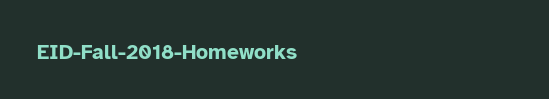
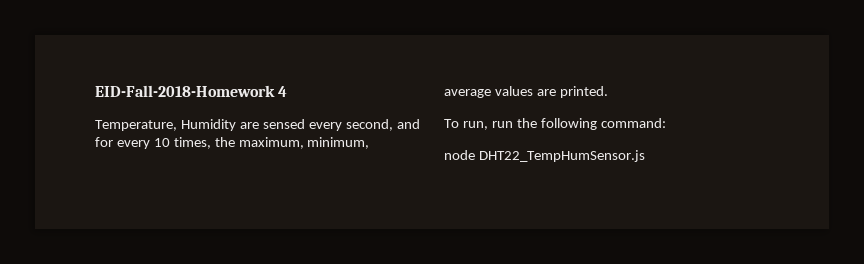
[37,45,297,59] EID-Fall-2018-Homeworks -> [95,85,288,97] [95,119,420,131] [95,137,370,149] [444,86,608,98] [444,118,666,130] [444,150,645,162] EID-Fall-2018-Homework 4 // Temperature, Humidity are sensed every second, and for every 10 times, the maximum, minimum, average values are printed. // To run, run the following command: // node DHT22_TempHumSensor.js

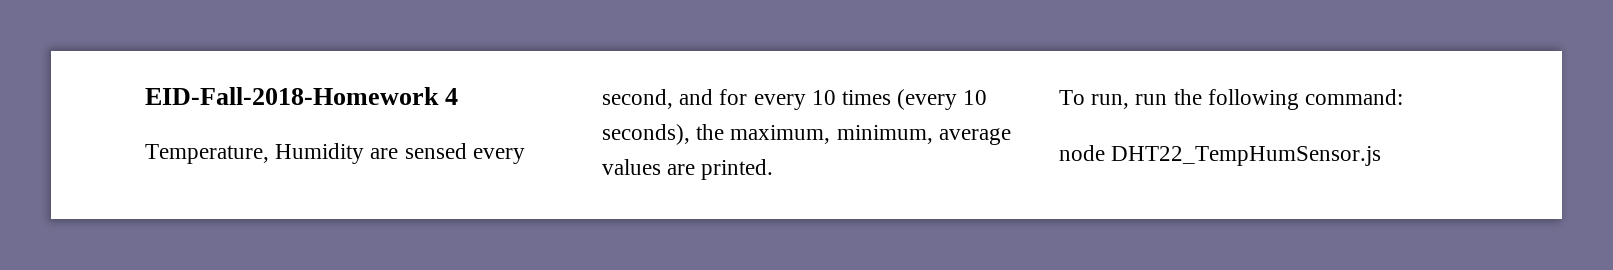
[173,137,211,149] times, -> [842,89,988,110] [602,124,690,145] times (every 10 seconds),

